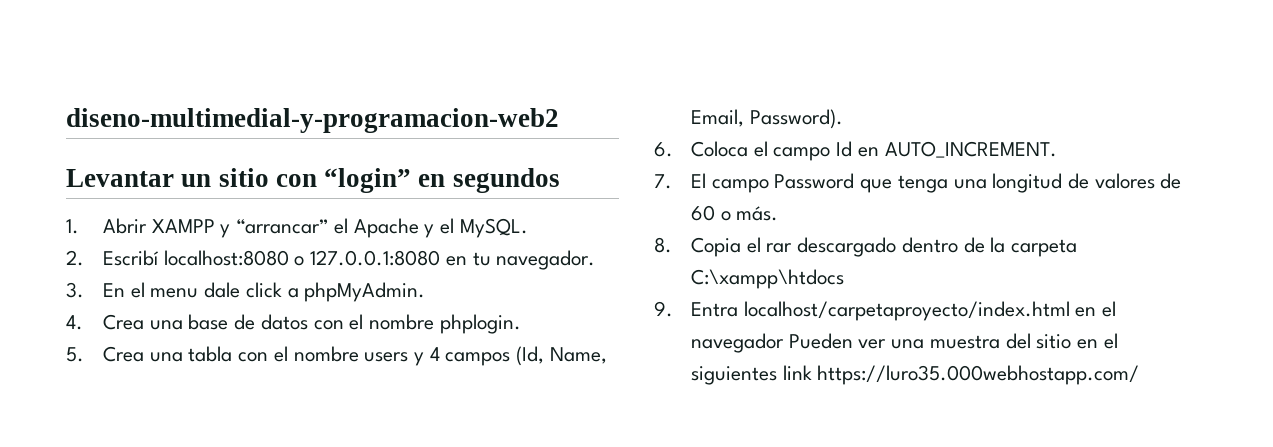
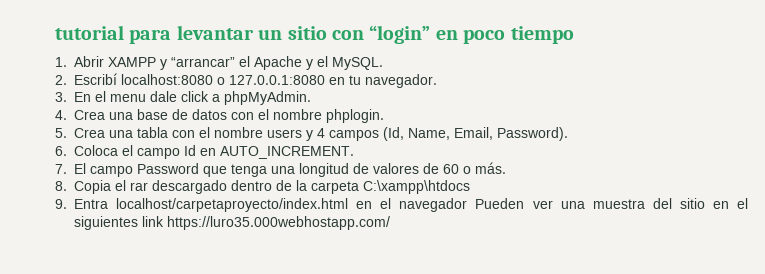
[66,108,559,133] [66,169,174,187] diseno-multimedial-y-programacion-web2 // Levantar -> [55,25,254,44] tutorial para levantar
[452,168,560,193] segundos -> [463,26,574,44] poco tiempo

